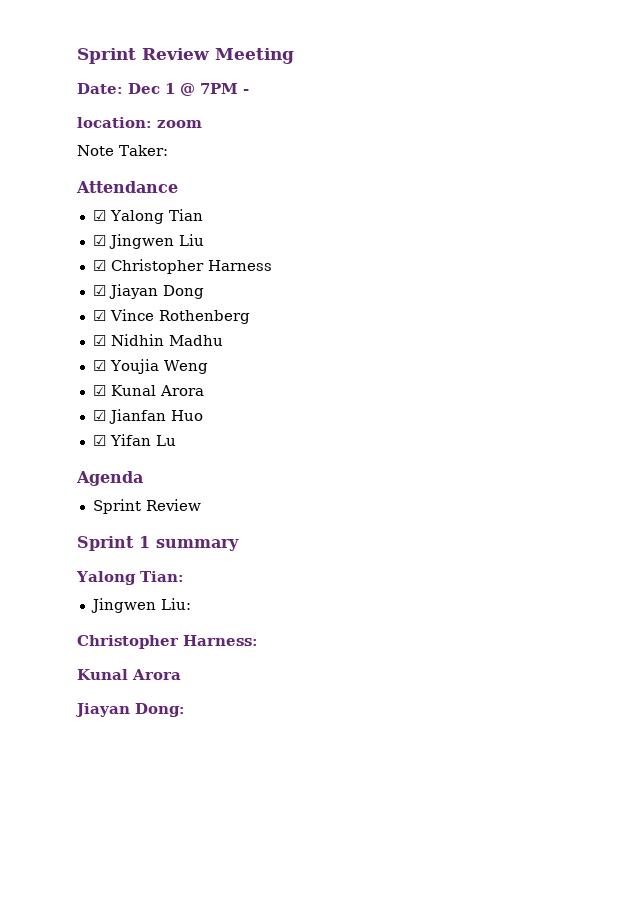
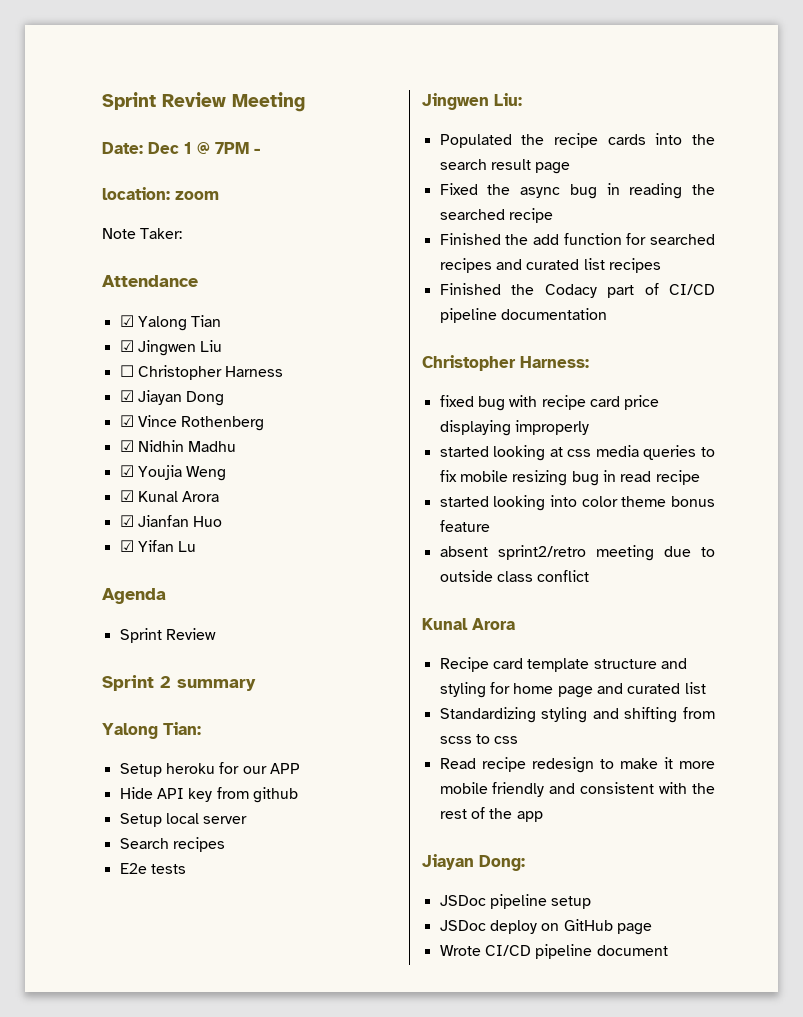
[92,260,106,271] ☑ -> [119,365,134,377] ☐
[139,536,150,548] 1 -> [160,676,171,688] 2
[90,598,191,613] [77,635,258,649] [77,669,181,680] [75,703,185,717] Jingwen Liu: // Christopher Harness: // Kunal Arora // Jiayan Dong: -> [119,762,300,777] [119,787,298,803] [119,813,248,827] [119,837,225,852] [119,863,186,874] [422,93,522,110] [439,133,715,148] [439,159,571,174] [439,183,715,199] [439,208,553,223] [439,233,715,245] [439,258,661,273] [439,283,715,298] [439,308,607,323] [422,355,589,371] [439,395,660,411] [439,420,589,436] [439,445,715,461] [439,470,700,486] [439,495,715,511] [439,520,490,532] [439,545,715,561] [439,570,590,582] [422,618,515,630] [439,657,687,672] [439,682,706,698] [439,707,715,723] [439,734,519,744] [439,757,715,773] [439,782,715,797] [439,807,543,822] [422,854,525,871] [439,894,592,909] [439,919,652,935] [439,944,668,959] Setup heroku for our APP // Hide API key from github // Setup local server // Search recipes // E2e tests // Jingwen Liu: // Populated the recipe cards into the search result page // Fixed the async bug in reading the searched recipe // Finished the add function for searched recipes and curated list recipes // Finished the Codacy part of CI/CD pipeline documentation // Christopher Harness: // fixed bug with recipe card price displaying improperly // started looking at css media queries to fix mobile resizing bug in read recipe // started looking into color theme bonus feature // absent sprint2/retro meeting due to outside class conflict // Kunal Arora // Recipe card template structure and styling for home page and curated list // Standardizing styling and shifting from scss to css // Read recipe redesign to make it more mobile friendly and consistent with the rest of the app // Jiayan Dong: // JSDoc pipeline setup // JSDoc deploy on GitHub page // Wrote CI/CD pipeline document

